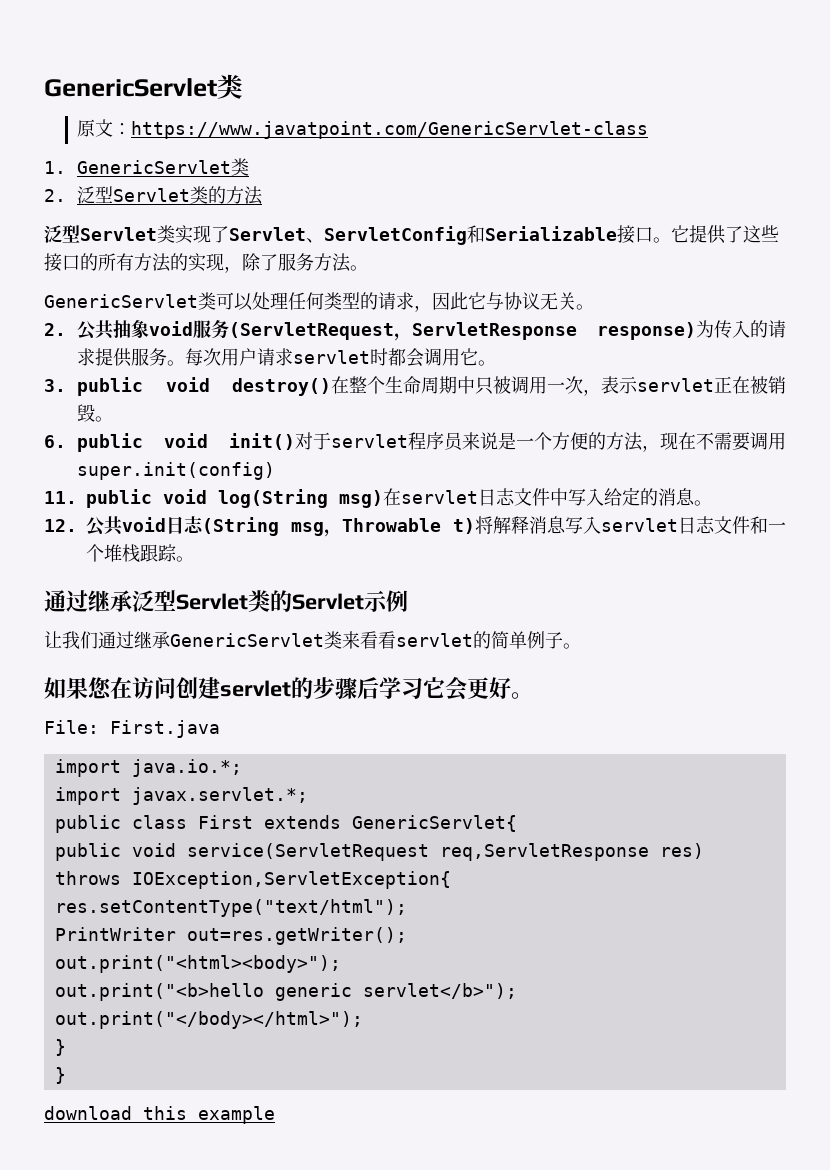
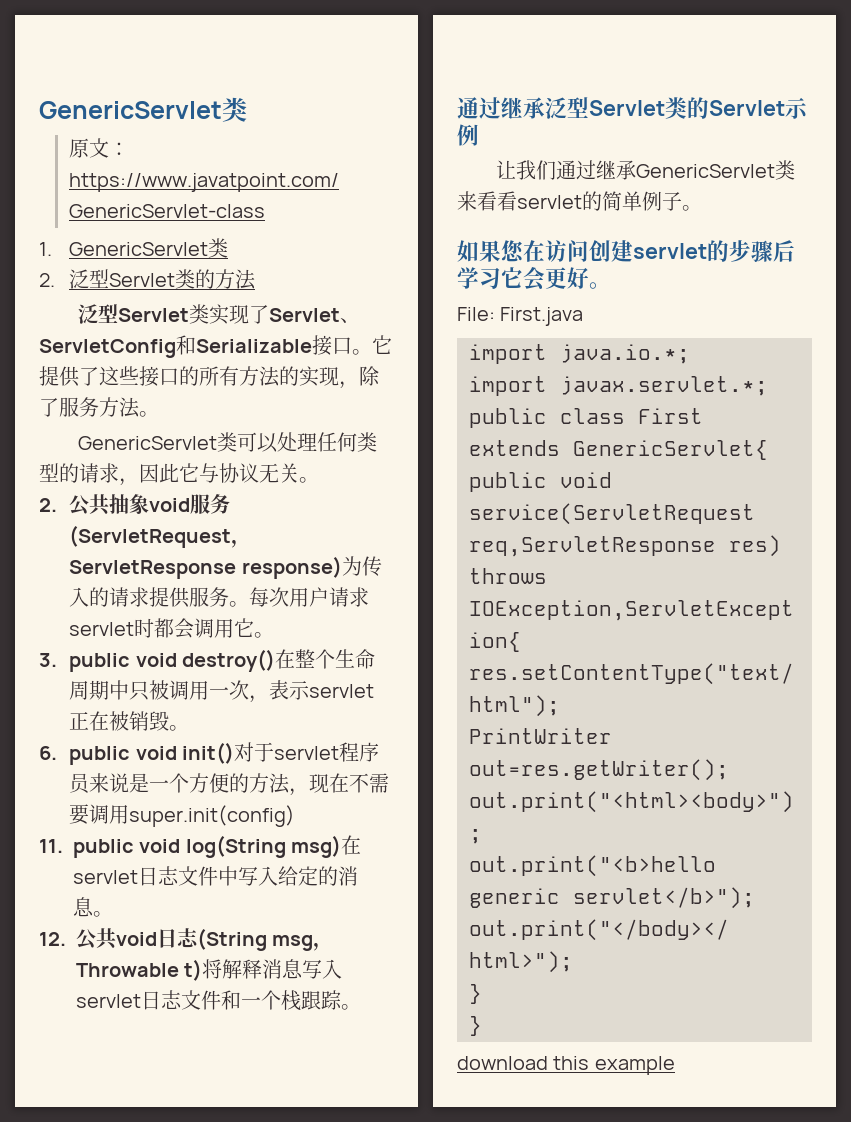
[104,544,122,562] 堆 -> (281, 1000) none

